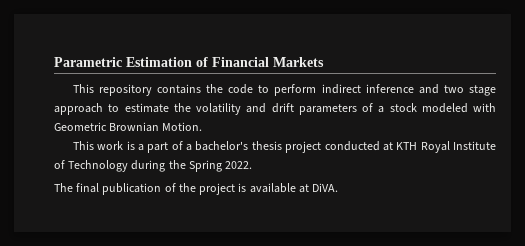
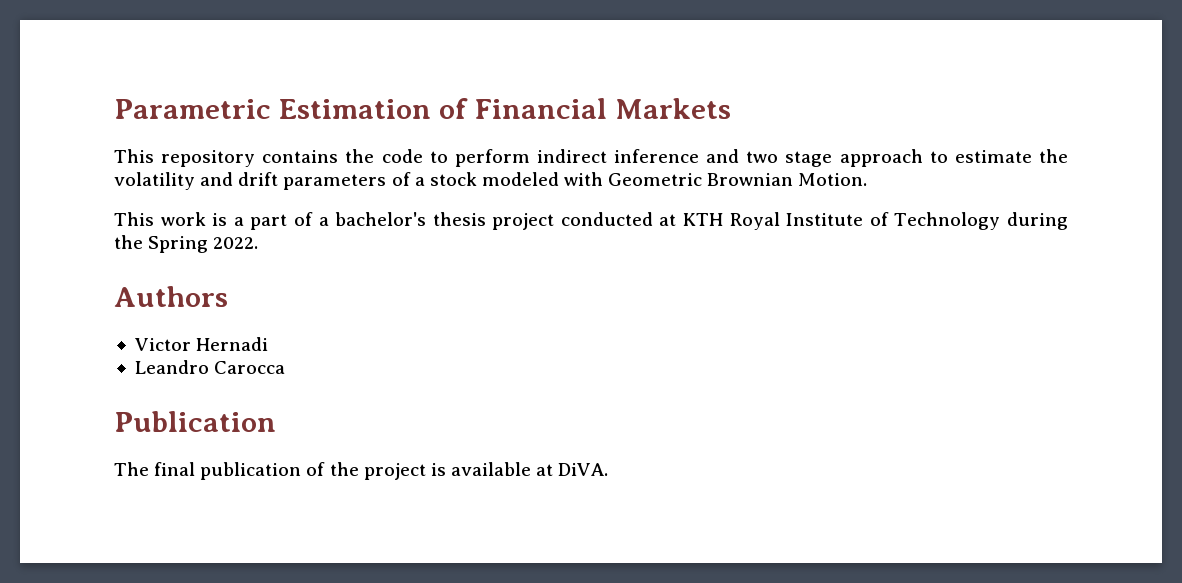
(253, 165) none -> [114,286,228,307] [134,337,269,351] [134,360,286,374] [114,411,276,432] // Authors // Victor Hernadi // Leandro Carocca // Publication

